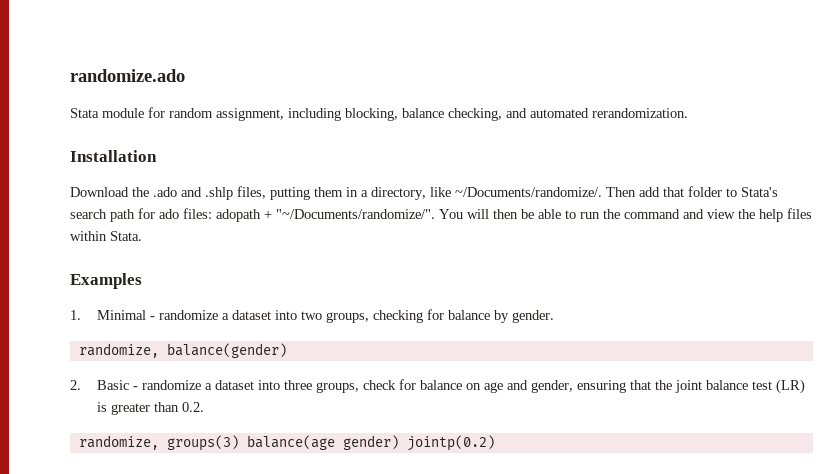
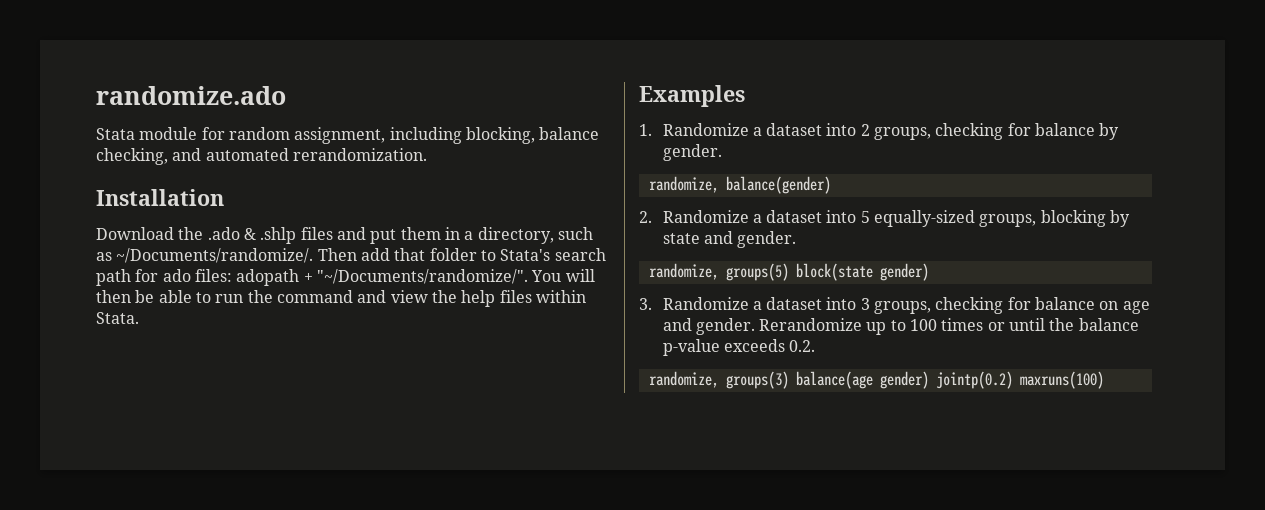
[181,186,310,200] and .shlp files, putting -> [243,227,397,244] & .shlp files and put
[430,187,451,197] like -> [557,227,593,240] [96,252,112,261] such as
[97,310,323,320] Minimal - randomize a dataset into two -> [662,123,870,136] Randomize a dataset into 2
[97,380,397,393] Basic - randomize a dataset into three groups, check -> [662,210,1131,227] [662,231,797,248] [648,263,929,281] [639,297,1004,314] Randomize a dataset into 5 equally-sized groups, blocking by state and gender. // randomize, groups(5) block(state gender) // 3. Randomize a dataset into 3 groups, checking
[531,379,806,394] [97,402,180,415] gender, ensuring that the joint balance test (LR) is greater than -> [695,318,1139,335] [662,339,785,356] gender. Rerandomize up to 100 times or until the balance p-value exceeds
(495, 443) none -> [1019,371,1104,389] maxruns(100)

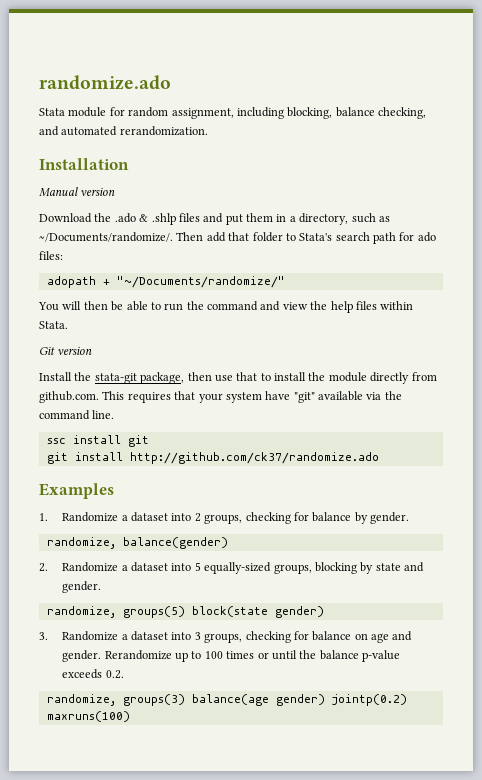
(224, 197) none -> [39,187,116,197] // Manual version
(232, 275) none -> (63, 255) //
[316,269,528,284] "~/Documents/randomize/". -> [116,276,285,288] "~/Documents/randomize/" //
(139, 318) none -> [39,346,93,355] [39,372,437,384] [39,391,402,403] [39,410,115,420] [46,435,149,447] [46,452,379,464] // Git version // Install the stata-git package, then use that to install the module directly from github.com. This requires that your system have "git" available via the command line. // ssc install git // git install http://github.com/ck37/randomize.ado

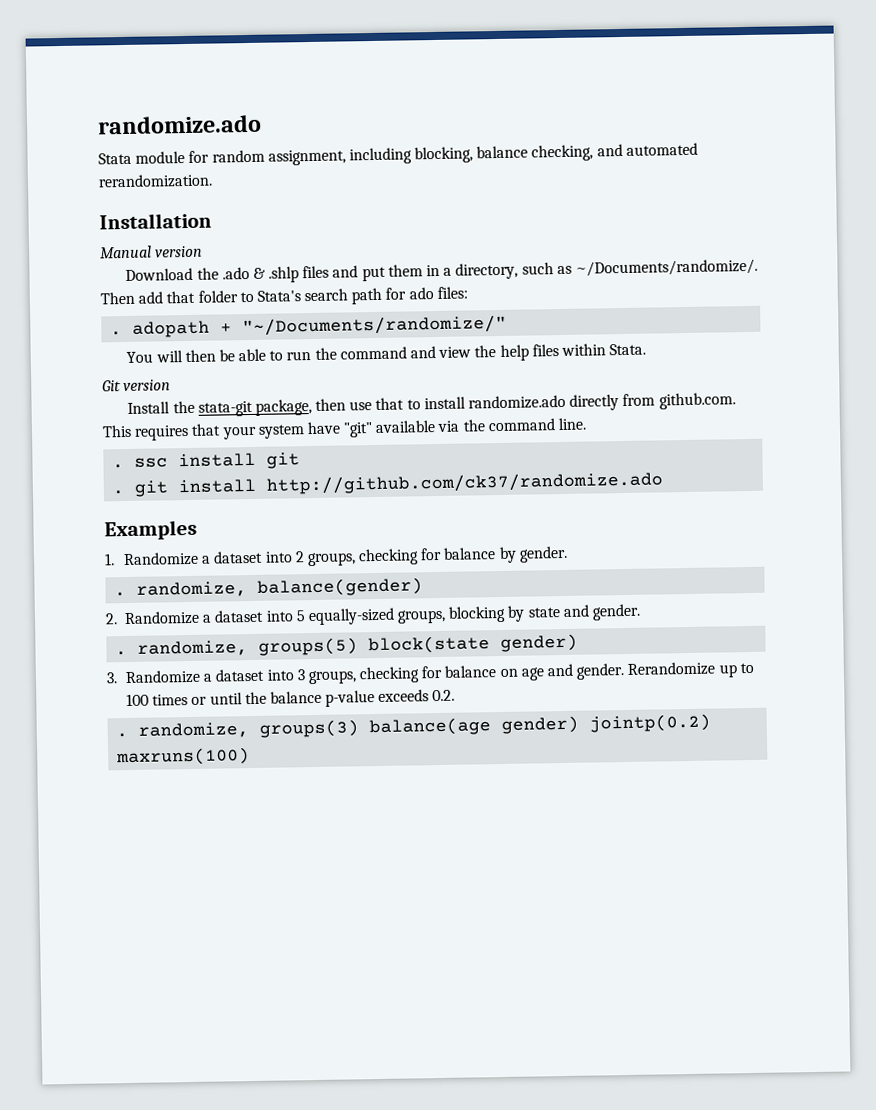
(63, 255) none -> [110,331,123,336] .
[308,372,367,382] the module -> [468,394,567,410] randomize.ado
(115, 414) none -> [112,464,125,469] .
(149, 441) none -> [112,490,125,495] .
(410, 518) none -> [114,592,127,597] .
(102, 587) none -> [115,650,128,656] .
(124, 674) none -> [116,732,129,738] .

